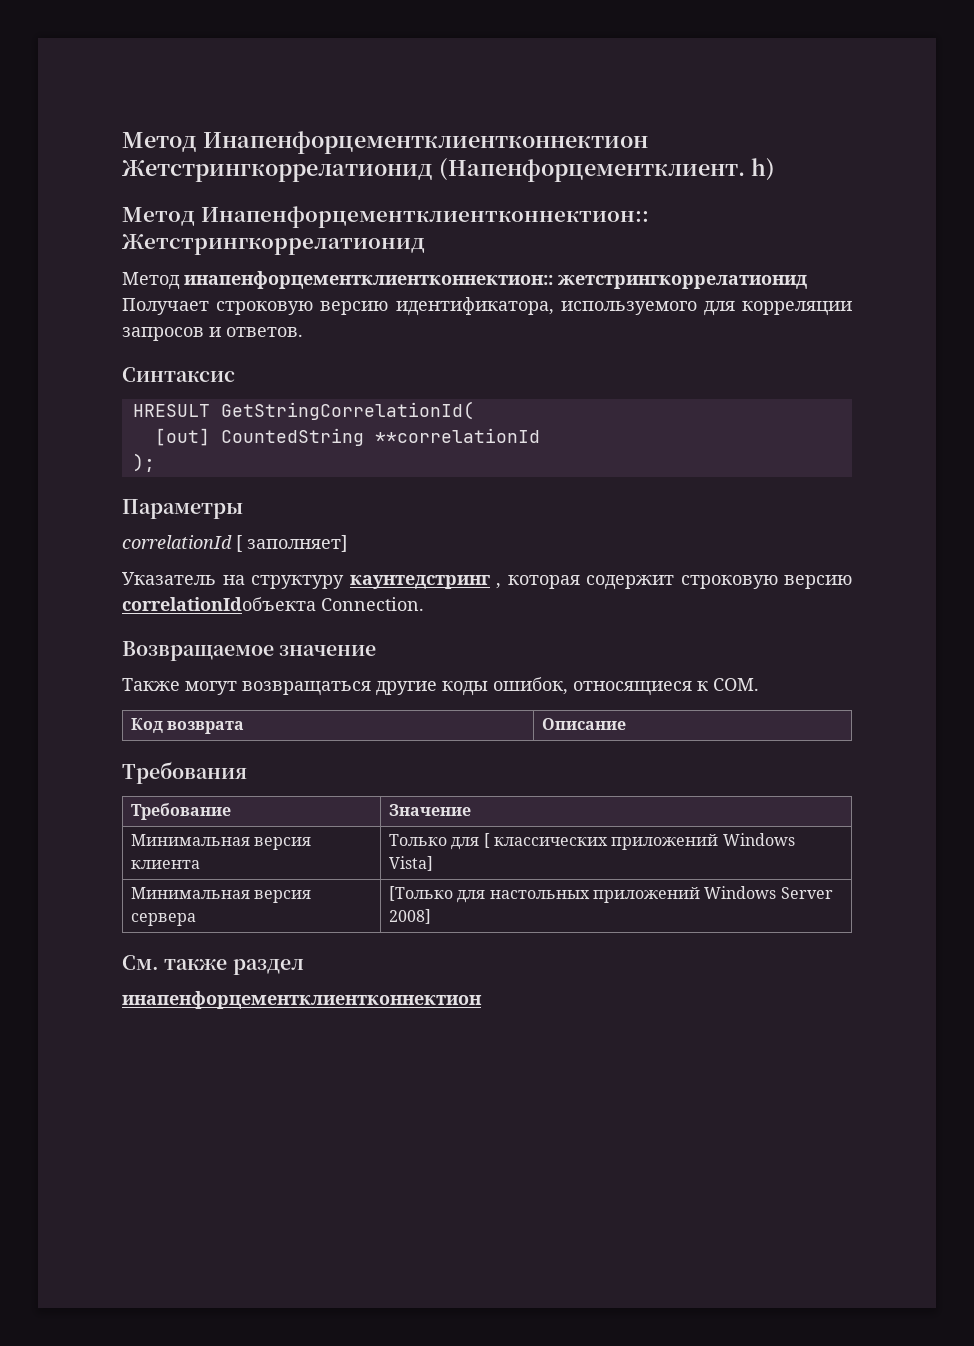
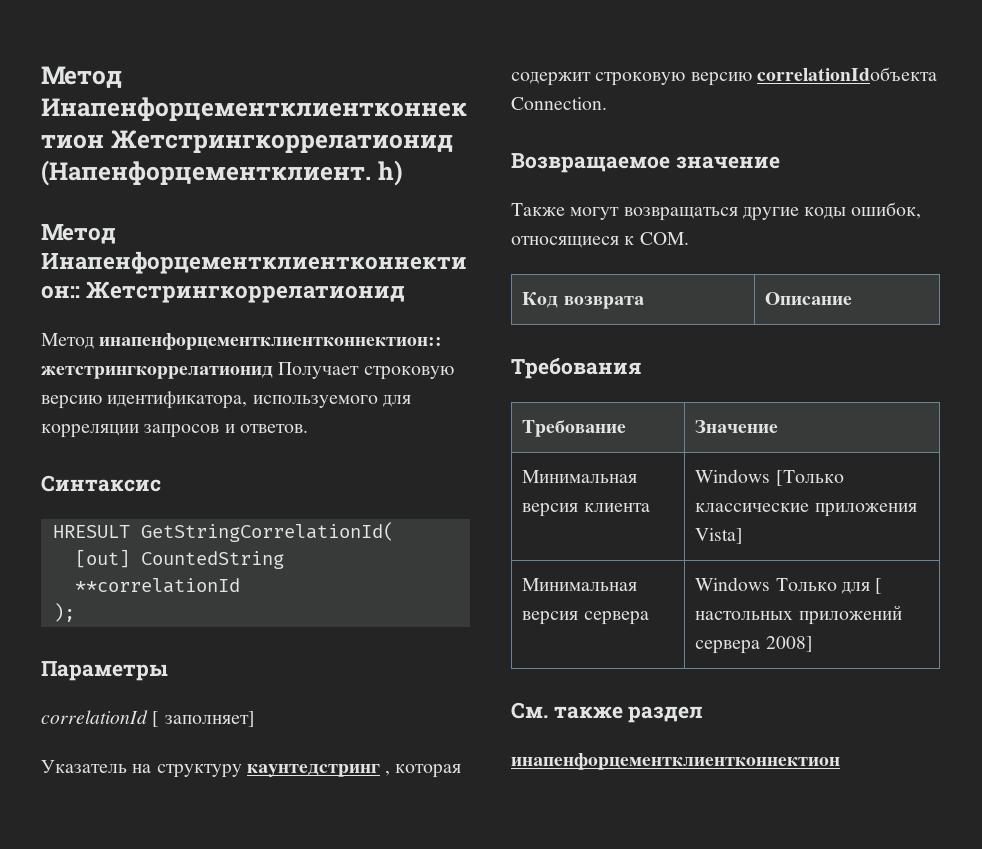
[389,833,795,850] [389,856,434,871] [131,887,312,903] [131,913,197,926] [389,886,833,903] Только для [ классических приложений Windows Vista] // Минимальная версия сервера | [Только для настольных приложений Windows Server -> [695,469,844,486] [695,503,917,517] [695,528,744,544] [522,578,638,591] [522,611,649,625] [695,577,883,594] [695,605,902,625] [695,640,761,654] Windows [Только классические приложения Vista] // Минимальная версия сервера | Windows Только для [ настольных приложений сервера

